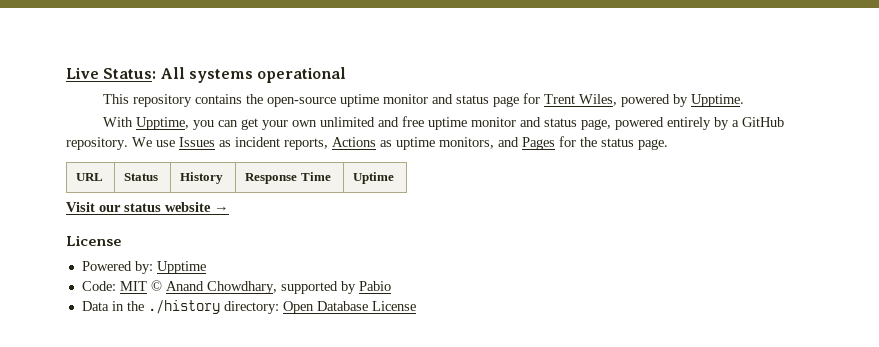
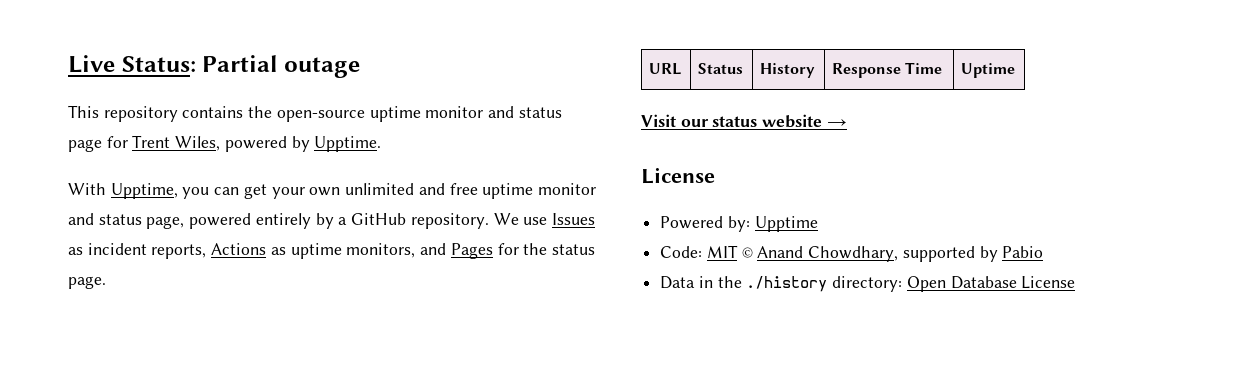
[160,67,347,83] All systems operational -> [202,55,360,78] Partial outage

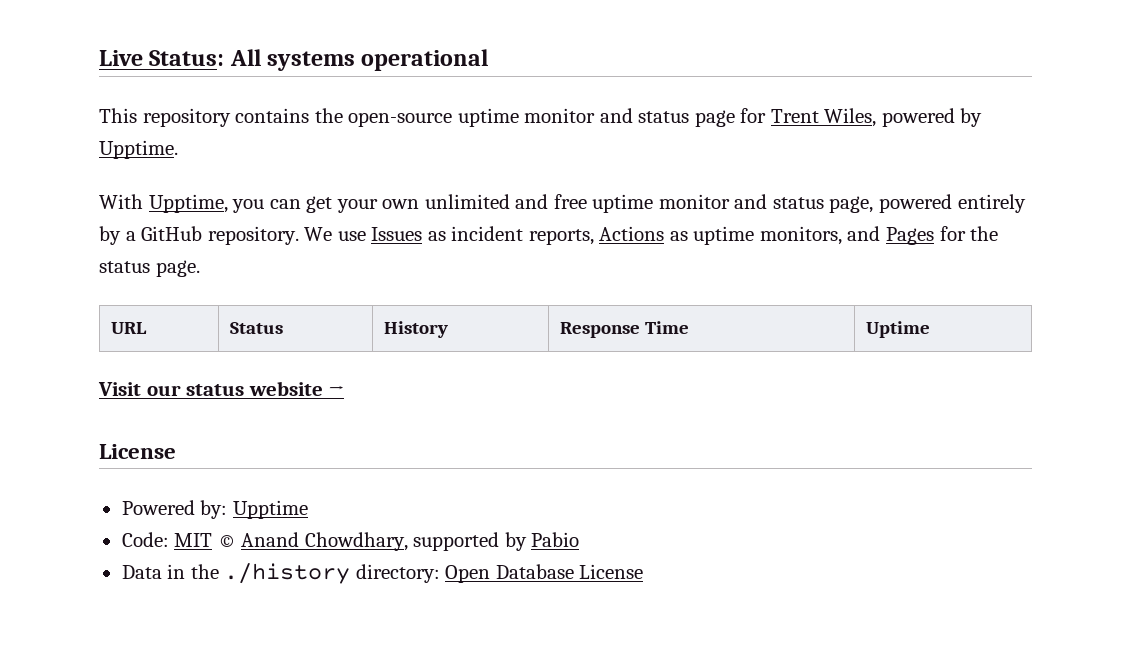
[202,55,360,78] Partial outage -> [229,49,489,71] All systems operational

